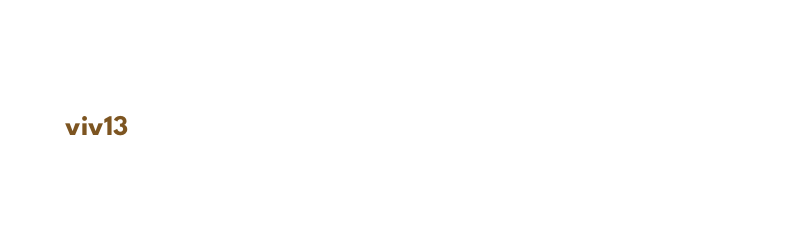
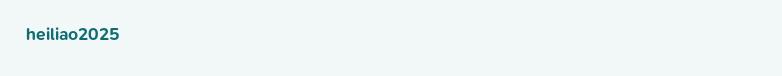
[65,115,128,136] viv13 -> [26,27,120,41] heiliao2025

